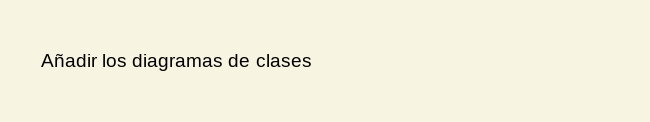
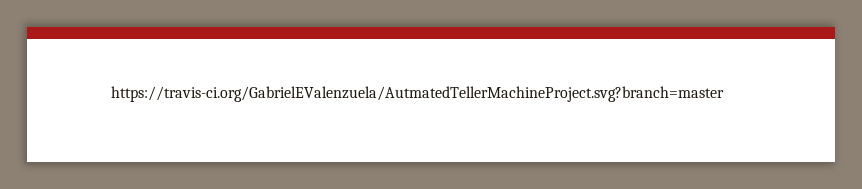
[41,53,312,71] Añadir los diagramas de clases -> [111,86,724,102] https://travis-ci.org/GabrielEValenzuela/AutmatedTellerMachineProject.svg?branch=master

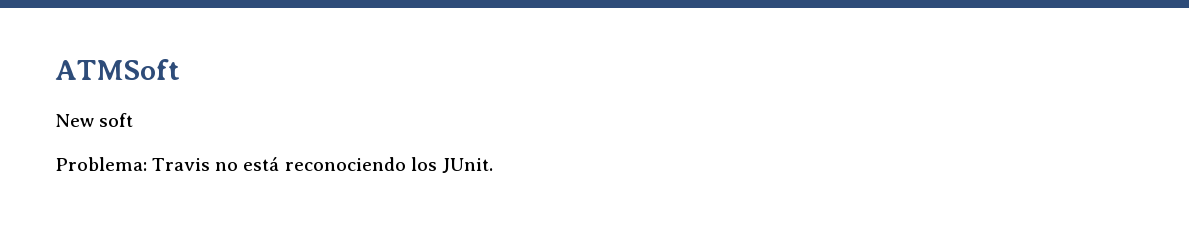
[111,86,724,102] https://travis-ci.org/GabrielEValenzuela/AutmatedTellerMachineProject.svg?branch=master -> [55,59,180,80] [55,113,134,127] [55,157,493,173] ATMSoft // New soft // Problema: Travis no está reconociendo los JUnit.

